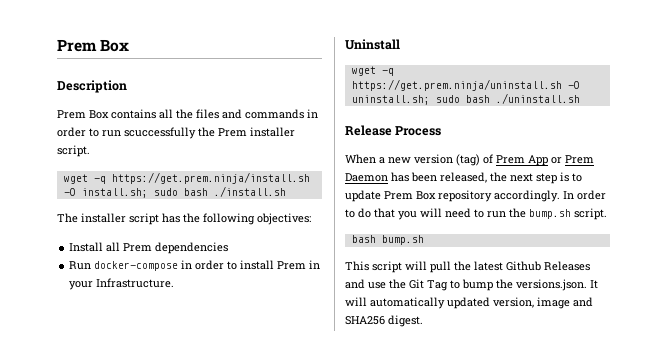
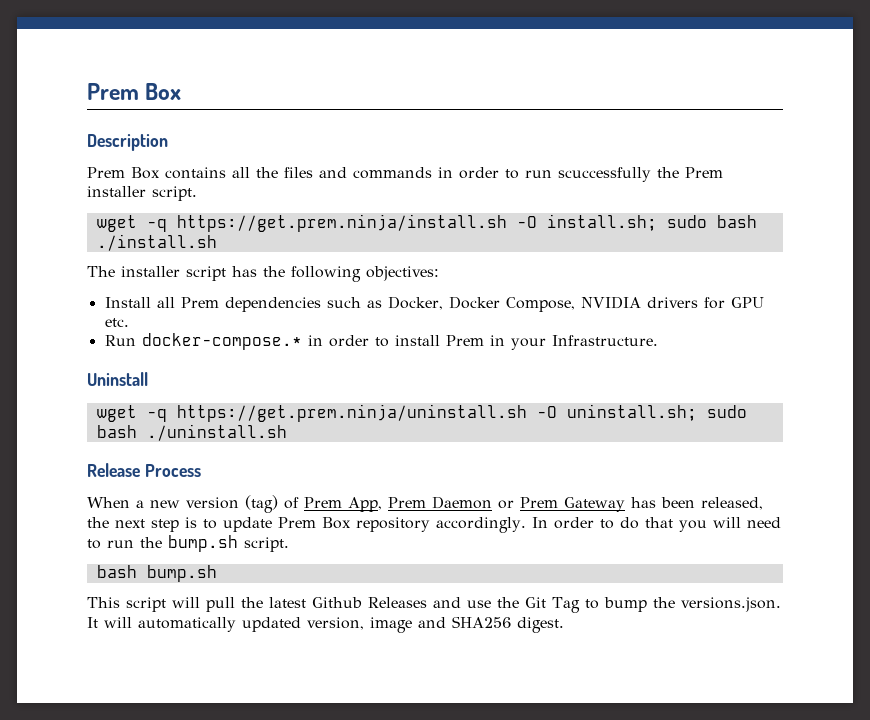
(229, 248) none -> [326,296,764,312] [104,318,129,327] such as Docker, Docker Compose, NVIDIA drivers for GPU etc.
[94,261,179,271] docker-compose -> [141,333,302,350] docker-compose.*
[528,155,548,166] App -> [348,496,492,512] App, Prem Daemon
[345,173,388,182] Daemon -> [564,497,625,512] Gateway

